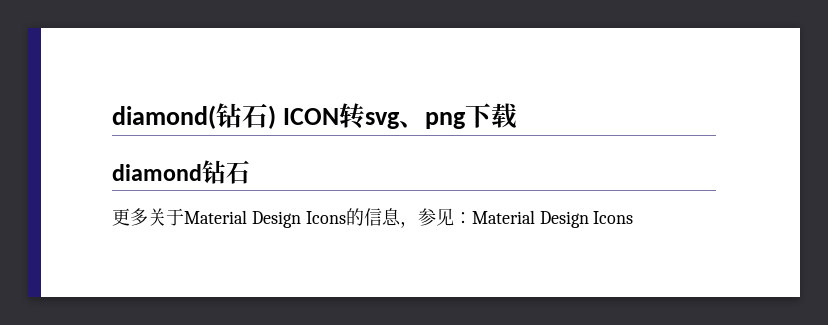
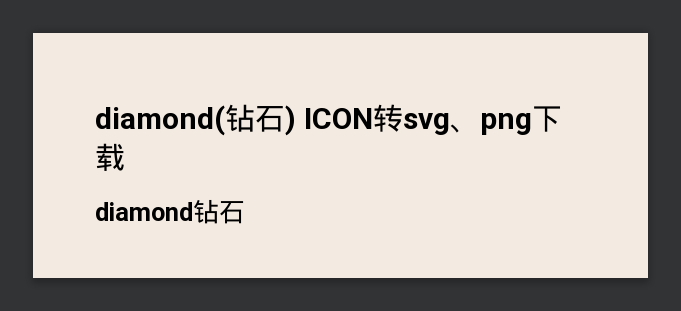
[112,208,634,228] // 更多关于Material Design Icons的信息，参见：Material Design Icons -> (245, 212) none

